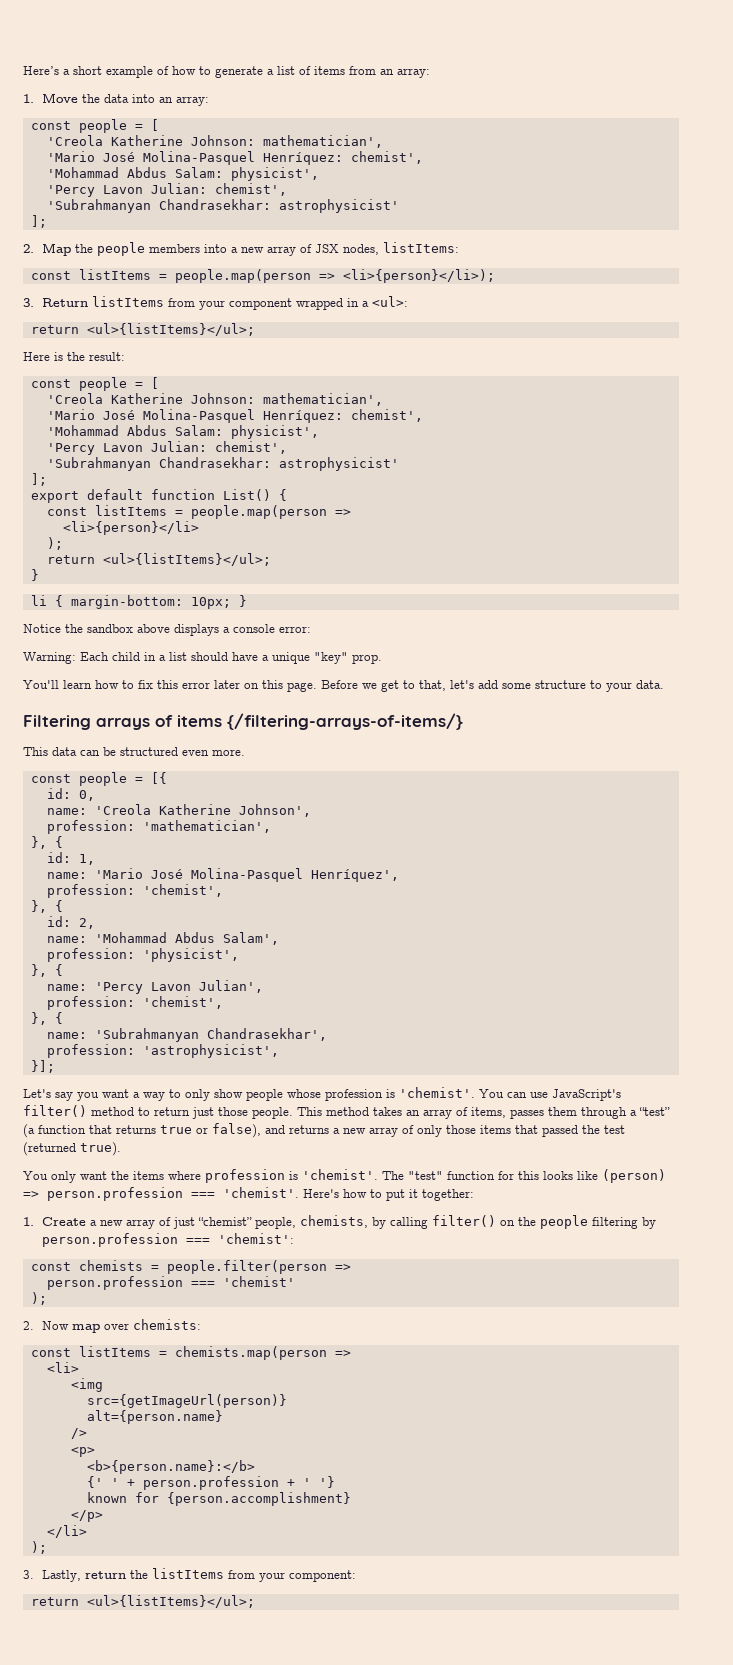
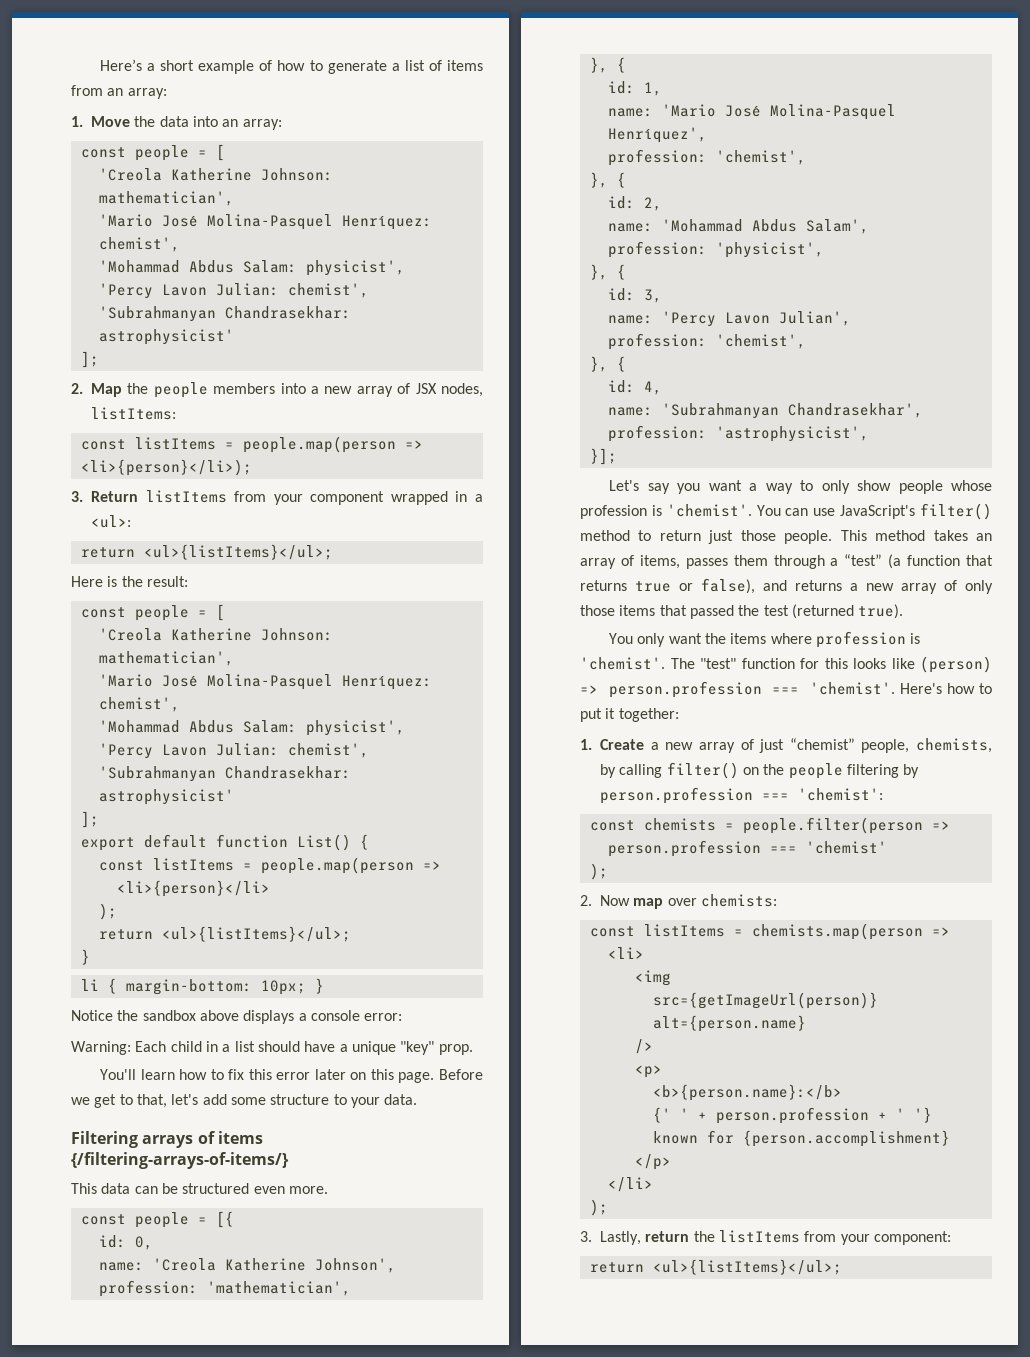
(63, 970) none -> [607,288,662,303] // id: 3,
(63, 1018) none -> [607,380,662,395] // id: 4,

